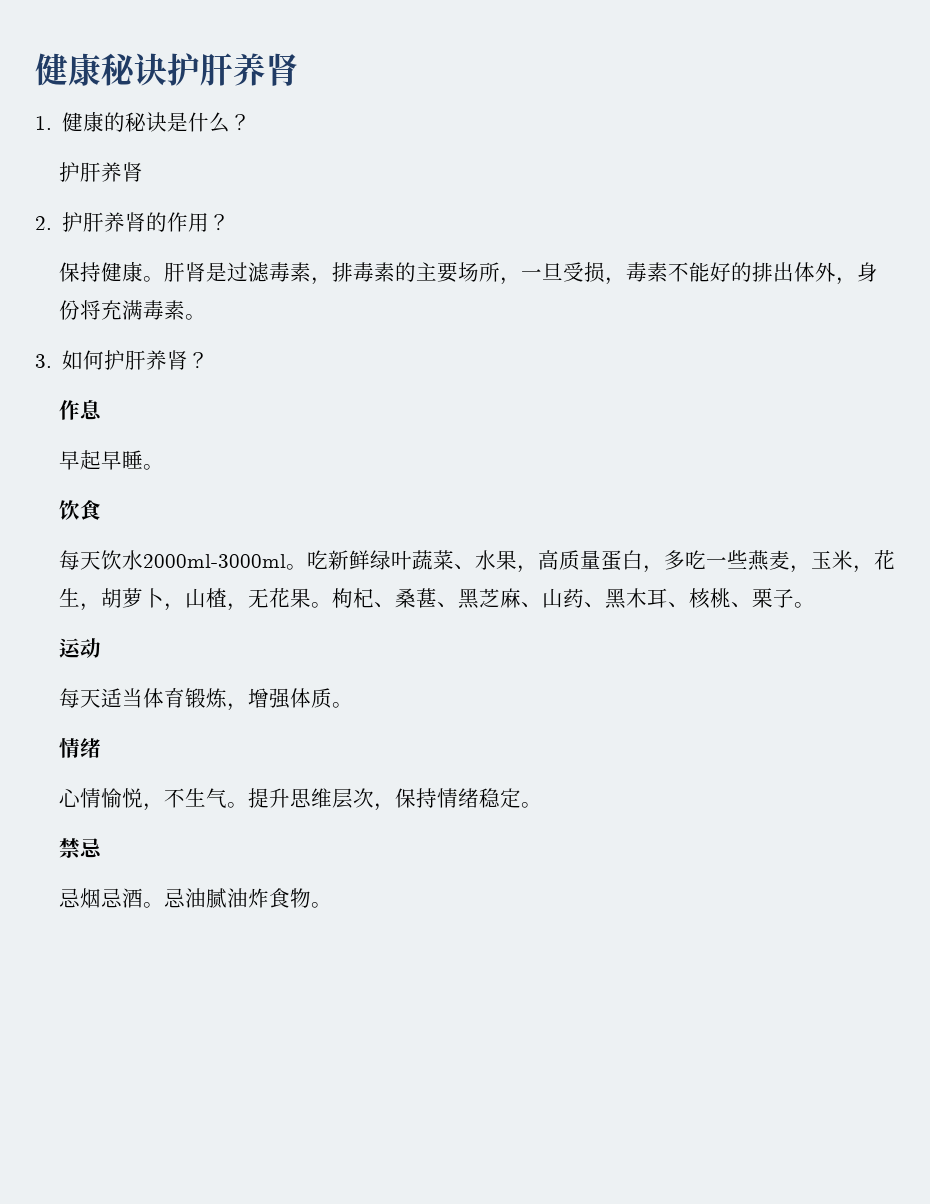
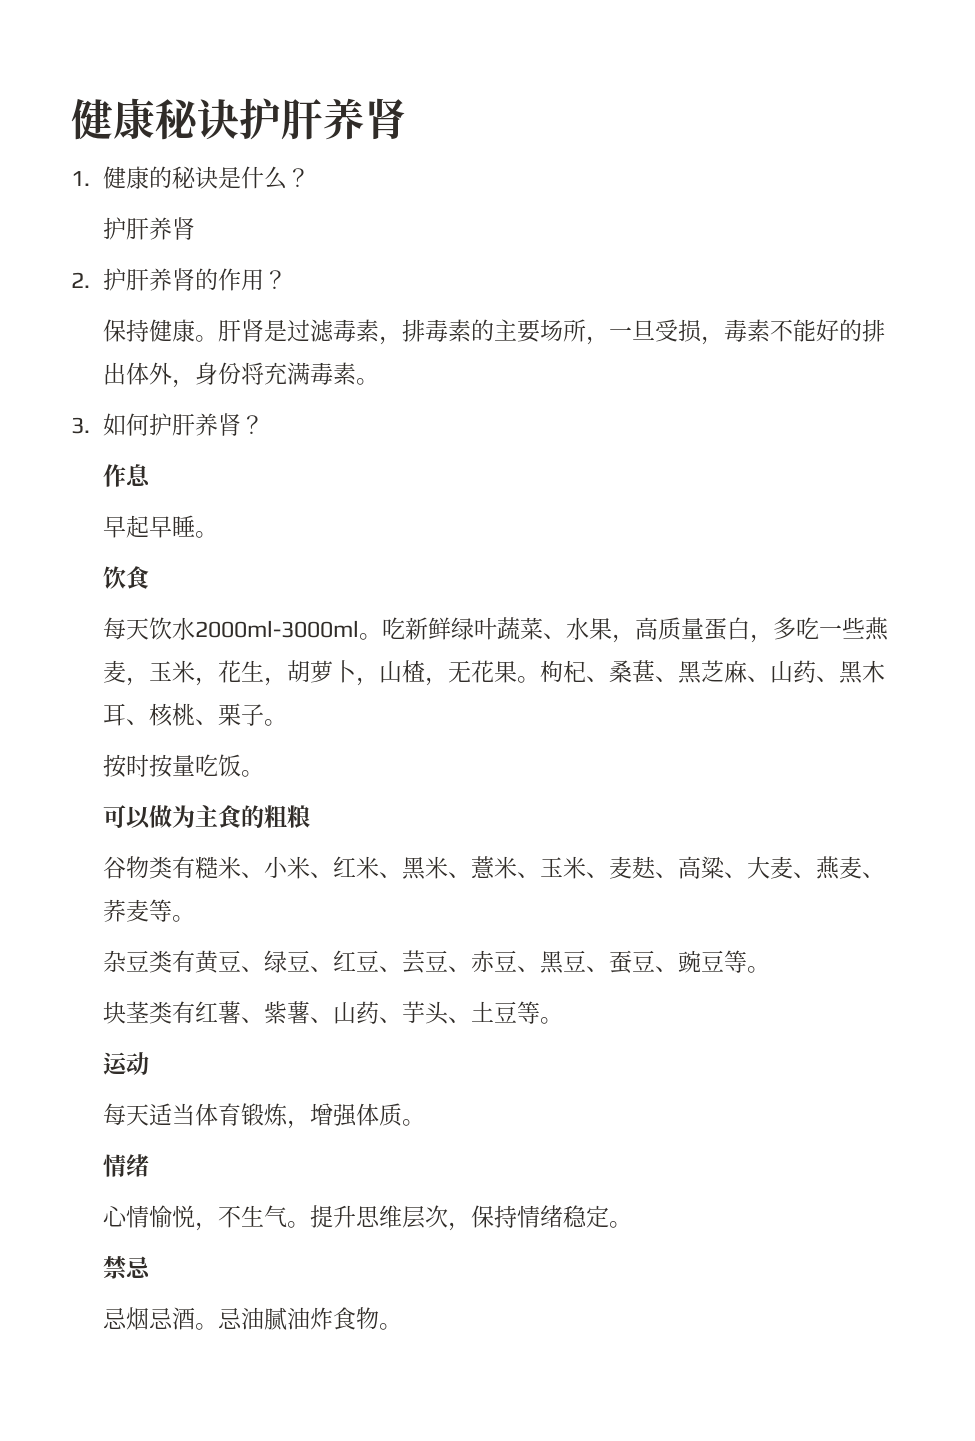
(815, 605) none -> [102,754,264,778] [102,805,310,829] [102,856,885,880] [102,899,195,922] [102,950,770,974] [102,1001,563,1025] // 按时按量吃饭。 // 可以做为主食的粗粮 // 谷物类有糙米、小米、红米、黑米、薏米、玉米、麦麸、高粱、大麦、燕麦、荞麦等。 // 杂豆类有黄豆、绿豆、红豆、芸豆、赤豆、黑豆、蚕豆、豌豆等。 // 块茎类有红薯、紫薯、山药、芋头、土豆等。

